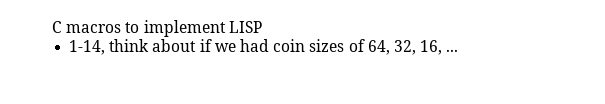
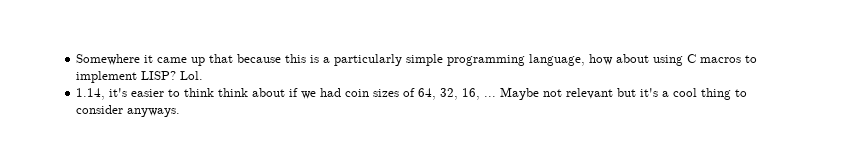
[52,20,262,37] [69,40,106,55] C macros to implement LISP // 1-14, -> [76,54,758,66] [76,71,204,83] [76,88,215,100] Somewhere it came up that because this is a particularly simple programming language, how about using C macros to implement LISP? Lol. // 1.14, it's easier to think
(459, 50) none -> [500,87,748,100] [76,105,181,117] Maybe not relevant but it's a cool thing to consider anyways.

